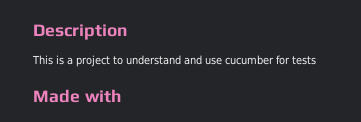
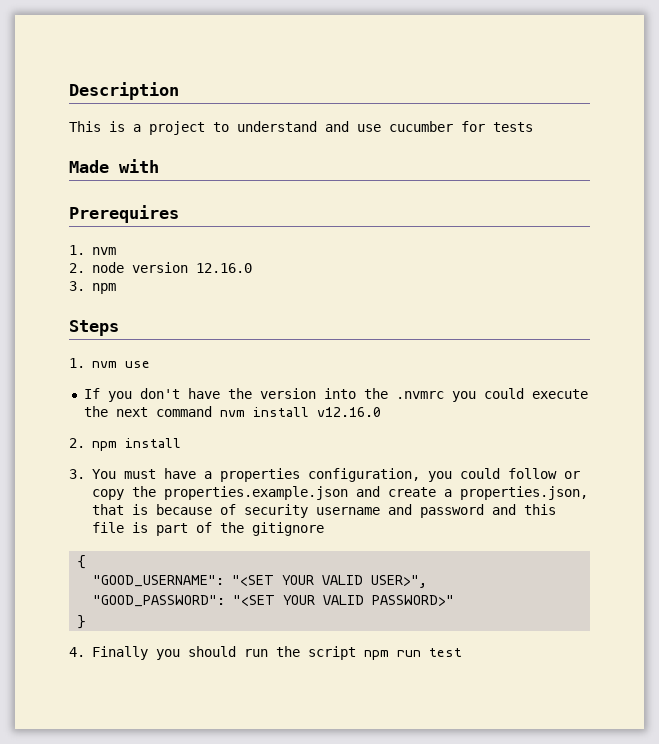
(121, 96) none -> [69,205,179,223] [69,245,116,255] [69,262,252,273] [69,281,116,294] [69,320,119,336] [69,358,150,368] [83,388,588,402] [83,406,381,417] [69,438,181,451] [69,468,580,482] [91,486,588,500] [91,504,556,518] [91,522,324,536] [77,555,87,569] [93,575,428,588] [93,595,455,607] [77,615,87,629] [69,646,462,660] // Prerequires // 1. nvm // 2. node version 12.16.0 // 3. npm // Steps // 1. nvm use // If you don't have the version into the .nvmrc you could execute the next command nvm install v12.16.0 // 2. npm install // 3. You must have a properties configuration, you could follow or copy the properties.example.json and create a properties.json, that is because of security username and password and this file is part of the gitignore // { // "GOOD_USERNAME": "<SET YOUR VALID USER>", // "GOOD_PASSWORD": "<SET YOUR VALID PASSWORD>" // } // 4. Finally you should run the script npm run test

